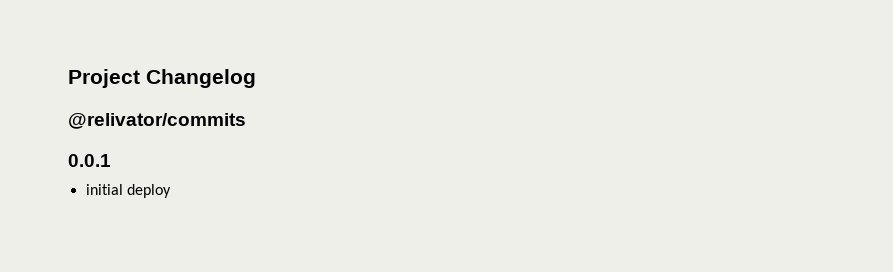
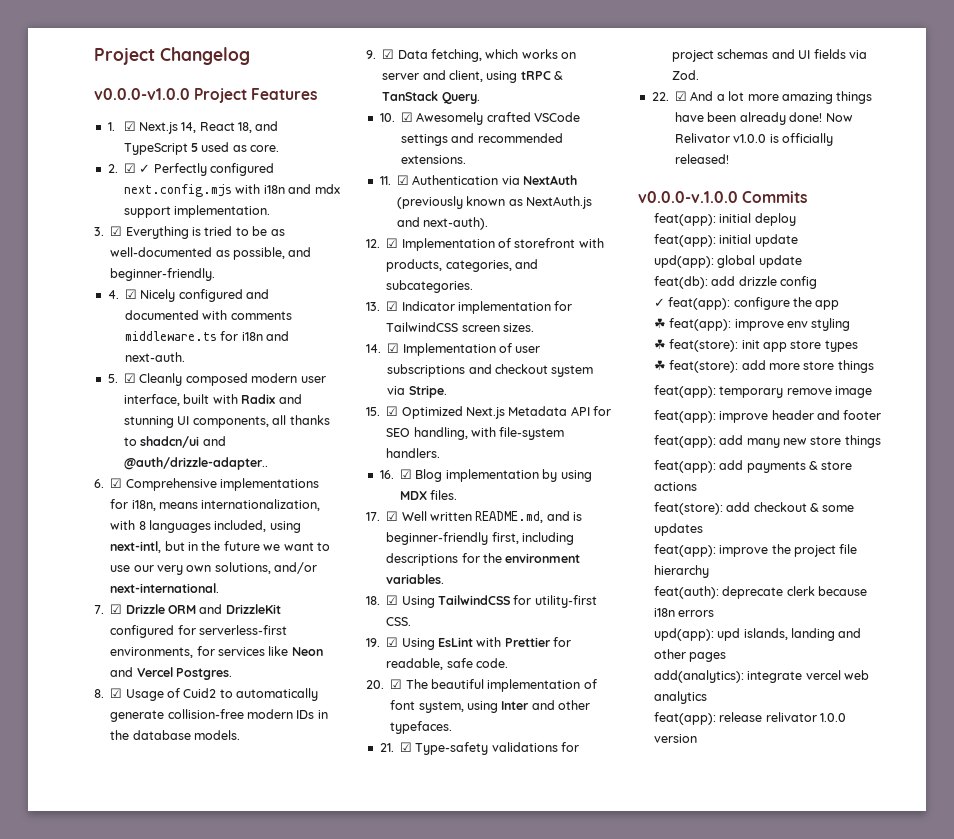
[68,113,246,129] [68,154,111,167] [85,184,171,198] @relivator/commits // 0.0.1 // initial deploy -> [94,88,318,103] [107,121,279,134] [123,142,280,155] [107,163,275,176] [124,184,340,197] [124,205,271,218] [94,226,285,239] [110,247,312,260] [110,268,216,281] [107,289,270,302] [125,310,292,320] [125,331,290,341] [125,352,185,362] [107,373,326,386] [124,394,302,406] [124,415,330,428] [124,436,226,448] [124,457,268,470] [94,478,319,491] [110,499,321,511] [110,520,301,533] [110,541,330,553] [110,562,318,575] [110,583,220,593] [94,604,281,614] [110,625,287,638] [110,646,323,658] [110,667,232,680] [94,688,319,701] [110,709,328,722] [110,730,240,740] [366,49,577,62] [382,70,564,83] [382,91,480,104] [379,112,581,125] [401,133,563,146] [401,155,466,164] [379,175,578,185] [397,196,593,209] [397,217,489,230] [366,238,604,251] [386,259,538,272] [386,280,474,293] [366,301,573,314] [386,322,534,332] [366,343,541,356] [387,364,594,377] [387,385,447,398] [366,406,612,419] [386,427,565,440] [386,448,441,458] [379,469,592,482] [400,490,458,500] [366,511,583,523] [386,532,574,545] [386,553,581,566] [386,574,445,584] [366,595,597,608] [386,617,412,626] [366,637,572,650] [386,658,508,670] [366,679,597,692] [390,700,591,713] [390,721,453,734] [379,742,580,755] [672,49,867,62] [672,70,699,80] [651,91,873,104] [675,112,853,125] [675,133,834,146] [675,154,729,164] [638,191,808,203] [653,213,796,226] [653,234,798,247] [653,255,802,268] [653,276,817,289] [653,297,840,310] [653,318,851,331] [653,339,858,352] [653,360,874,373] [653,385,872,398] [653,410,882,423] [653,435,881,448] [653,460,853,473] [653,482,697,491] [653,502,855,515] [653,523,703,536] [653,544,858,557] [653,565,709,578] [653,586,867,599] [653,608,715,617] [653,628,862,641] [653,649,727,662] [653,670,869,683] [653,691,707,704] [653,712,846,725] [653,734,697,743] v0.0.0-v1.0.0 Project Features // 1. ☑ Next.js 14, React 18, and TypeScript 5 used as core. // 2. ☑ ✓ Perfectly configured next.config.mjs with i18n and mdx support implementation. // 3. ☑ Everything is tried to be as well-documented as possible, and beginner-friendly. // 4. ☑ Nicely configured and documented with comments middleware.ts for i18n and next-auth. // 5. ☑ Cleanly composed modern user interface, built with Radix and stunning UI components, all thanks to shadcn/ui and @auth/drizzle-adapter.. // 6. ☑ Comprehensive implementations for i18n, means internationalization, with 8 languages included, using next-intl, but in the future we want to use our very own solutions, and/or next-international. // 7. ☑ Drizzle ORM and DrizzleKit configured for serverless-first environments, for services like Neon and Vercel Postgres. // 8. ☑ Usage of Cuid2 to automatically generate collision-free modern IDs in the database models. // 9. ☑ Data fetching, which works on server and client, using tRPC & TanStack Query. // 10. ☑ Awesomely crafted VSCode settings and recommended extensions. // 11. ☑ Authentication via NextAuth (previously known as NextAuth.js and next-auth). // 12. ☑ Implementation of storefront with products, categories, and subcategories. // 13. ☑ Indicator implementation for TailwindCSS screen sizes. // 14. ☑ Implementation of user subscriptions and checkout system via Stripe. // 15. ☑ Optimized Next.js Metadata API for SEO handling, with file-system handlers. // 16. ☑ Blog implementation by using MDX files. // 17. ☑ Well written README.md, and is beginner-friendly first, including descriptions for the environment variables. // 18. ☑ Using TailwindCSS for utility-first CSS. // 19. ☑ Using EsLint with Prettier for readable, safe code. // 20. ☑ The beautiful implementation of font system, using Inter and other typefaces. // 21. ☑ Type-safety validations for project schemas and UI fields via Zod. // 22. ☑ And a lot more amazing things have been already done! Now Relivator v1.0.0 is officially released! // v0.0.0-v.1.0.0 Commits // feat(app): initial deploy // feat(app): initial update // upd(app): global update // feat(db): add drizzle config // ✓ feat(app): configure the app // ☘ feat(app): improve env styling // ☘ feat(store): init app store types // ☘ feat(store): add more store things // feat(app): temporary remove image // feat(app): improve header and footer // feat(app): add many new store things // feat(app): add payments & store actions // feat(store): add checkout & some updates // feat(app): improve the project file hierarchy // feat(auth): deprecate clerk because i18n errors // upd(app): upd islands, landing and other pages // add(analytics): integrate vercel web analytics // feat(app): release relivator 1.0.0 version

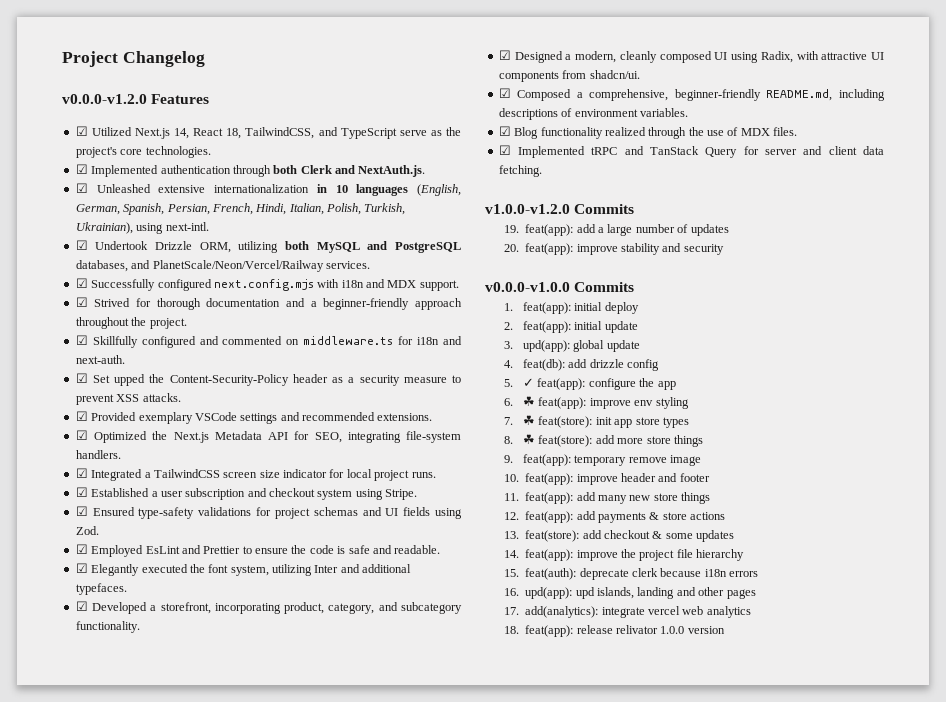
[94,88,248,103] v0.0.0-v1.0.0 Project -> [62,94,147,104] v0.0.0-v1.2.0
[107,121,136,131] 1. ☑ -> [75,126,132,136] ☑ Utilized
(253, 127) none -> [245,127,315,139] TailwindCSS,
[190,142,280,152] [107,163,207,176] 5 used as core. // 2. ☑ ✓ Perfectly -> [399,127,462,136] [75,146,211,158] [75,164,426,177] [75,183,461,196] [75,203,406,215] [75,222,209,234] [75,240,461,253] [75,260,370,272] [75,278,156,291] serve as the project's core technologies. // ☑ Implemented authentication through both Clerk and NextAuth.js. // ☑ Unleashed extensive internationalization in 10 languages (English, German, Spanish, Persian, French, Hindi, Italian, Polish, Turkish, Ukrainian), using next-intl. // ☑ Undertook Drizzle ORM, utilizing both MySQL and PostgreSQL databases, and PlanetScale/Neon/Vercel/Railway services. // ☑ Successfully
[314,184,340,194] [124,205,271,218] [94,226,285,239] [110,247,312,260] [110,268,216,281] [107,289,270,302] [125,310,292,320] mdx support implementation. // 3. ☑ Everything is tried to be as well-documented as possible, and beginner-friendly. // 4. ☑ Nicely configured and documented with comments -> [387,280,459,291] [75,297,462,310] [75,317,187,329] [75,335,300,348] MDX support. // ☑ Strived for thorough documentation and a beginner-friendly approach throughout the project. // ☑ Skillfully configured and commented on
[107,373,326,386] [124,394,302,406] [124,415,330,428] [124,436,226,448] [124,457,268,470] [94,478,319,491] [110,499,321,511] [110,520,301,533] [110,541,330,553] [110,562,318,575] [110,583,220,593] [94,604,281,614] [110,625,287,638] [110,646,323,658] [110,667,232,680] [94,688,319,701] [110,709,328,722] [110,730,240,740] [366,49,577,62] [382,70,564,83] [382,91,480,104] [379,112,531,125] 5. ☑ Cleanly composed modern user interface, built with Radix and stunning UI components, all thanks to shadcn/ui and @auth/drizzle-adapter.. // 6. ☑ Comprehensive implementations for i18n, means internationalization, with 8 languages included, using next-intl, but in the future we want to use our very own solutions, and/or next-international. // 7. ☑ Drizzle ORM and DrizzleKit configured for serverless-first environments, for services like Neon and Vercel Postgres. // 8. ☑ Usage of Cuid2 to automatically generate collision-free modern IDs in the database models. // 9. ☑ Data fetching, which works on server and client, using tRPC & TanStack Query. // 10. ☑ Awesomely crafted -> [75,373,462,386] [75,393,181,405] [75,411,193,424] ☑ Set upped the Content-Security-Policy header as a security measure to prevent XSS attacks. // ☑ Provided exemplary
[379,175,578,185] [397,196,593,209] [397,217,489,230] [366,238,604,251] [386,259,538,272] [386,280,474,293] [366,301,573,314] [386,322,534,332] [366,343,541,356] [387,364,594,377] [387,385,447,398] [366,407,380,416] 11. ☑ Authentication via NextAuth (previously known as NextAuth.js and next-auth). // 12. ☑ Implementation of storefront with products, categories, and subcategories. // 13. ☑ Indicator implementation for TailwindCSS screen sizes. // 14. ☑ Implementation of user subscriptions and checkout system via Stripe. // 15. -> (433, 417) none
(463, 412) none -> [152,431,168,440] the
[386,427,496,440] SEO handling, with -> [314,432,401,443] SEO, integrating
[379,469,592,482] [400,490,458,500] [366,511,583,523] [386,532,574,545] [386,553,581,566] [386,574,445,584] [366,595,597,608] [386,617,412,626] [366,637,572,650] [386,658,508,670] [366,679,597,692] [390,700,591,713] [390,721,453,734] [379,742,489,755] 16. ☑ Blog implementation by using MDX files. // 17. ☑ Well written README.md, and is beginner-friendly first, including descriptions for the environment variables. // 18. ☑ Using TailwindCSS for utility-first CSS. // 19. ☑ Using EsLint with Prettier for readable, safe code. // 20. ☑ The beautiful implementation of font system, using Inter and other typefaces. // 21. ☑ Type-safety -> [75,468,436,481] [75,487,418,500] [75,506,195,519] ☑ Integrated a TailwindCSS screen size indicator for local project runs. // ☑ Established a user subscription and checkout system using Stripe. // ☑ Ensured type-safety
[848,50,867,59] via -> [434,508,462,519] using
[651,91,873,104] [675,112,853,125] [675,133,834,146] [675,154,729,164] [638,191,808,203] 22. ☑ And a lot more amazing things have been already done! Now Relivator v1.0.0 is officially released! // v0.0.0-v.1.0.0 Commits // -> [75,544,441,557] [75,563,412,576] [75,583,127,595] [75,601,462,614] [75,621,140,633] [498,50,884,63] [498,70,640,82] [498,88,885,101] [498,108,688,120] [498,126,798,139] [498,145,884,158] [498,165,542,177] [485,204,635,214] [504,224,729,236] [504,243,724,255] [485,282,635,292] [504,303,514,311] ☑ Employed EsLint and Prettier to ensure the code is safe and readable. // ☑ Elegantly executed the font system, utilizing Inter and additional typefaces. // ☑ Developed a storefront, incorporating product, category, and subcategory functionality. // ☑ Designed a modern, cleanly composed UI using Radix, with attractive UI components from shadcn/ui. // ☑ Composed a comprehensive, beginner-friendly README.md, including descriptions of environment variables. // ☑ Blog functionality realized through the use of MDX files. // ☑ Implemented tRPC and TanStack Query for server and client data fetching. // v1.0.0-v1.2.0 Commits // 19. feat(app): add a large number of updates // 20. feat(app): improve stability and security // v0.0.0-v1.0.0 Commits // 1.
(796, 219) none -> [504,322,514,330] 2.
(798, 240) none -> [504,341,514,349] 3.
(802, 261) none -> [504,360,514,368] 4.
(817, 282) none -> [504,379,514,387] 5.
(840, 305) none -> [504,398,514,406] 6.
(851, 324) none -> [504,417,514,425] 7.
(858, 346) none -> [504,436,514,444] 8.
(874, 366) none -> [504,455,514,463] 9.
(872, 392) none -> [504,474,520,482] 10.
(882, 415) none -> [504,493,520,501] 11.
(881, 441) none -> [504,512,520,520] 12.
(697, 486) none -> [504,531,520,539] 13.
(703, 529) none -> [504,550,520,558] 14.
(709, 571) none -> [504,569,520,577] 15.
(715, 613) none -> [504,588,520,596] 16.
(727, 657) none -> [504,607,520,615] 17.
(707, 697) none -> [504,626,520,634] 18.

